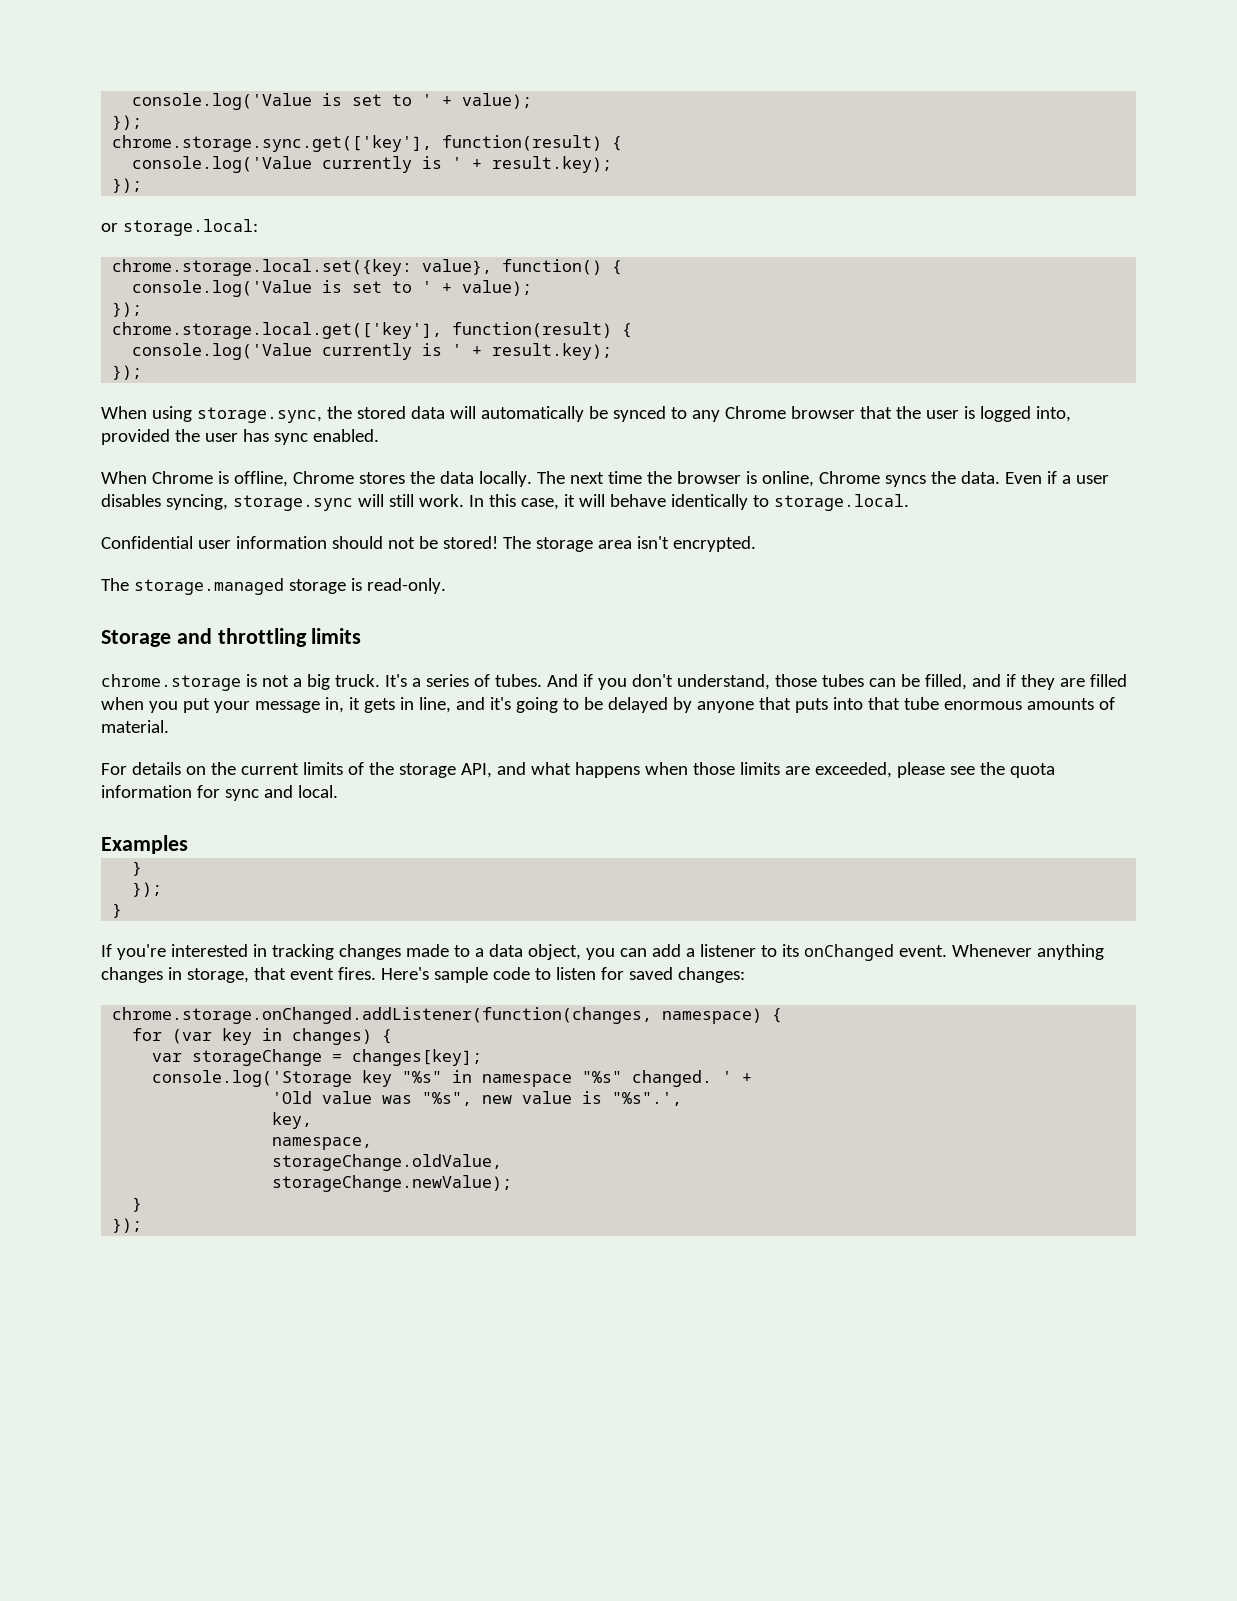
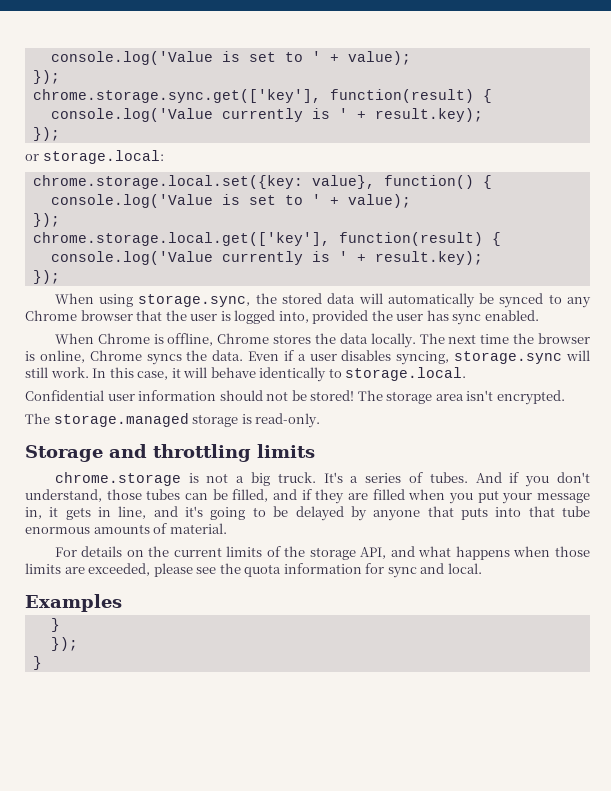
[101,944,1104,961] [101,967,745,983] [112,1007,783,1024] [132,1028,393,1045] [152,1049,483,1066] [152,1070,753,1087] [272,1091,683,1106] [272,1112,313,1129] [272,1137,373,1150] [272,1154,503,1171] [272,1175,513,1192] [132,1197,143,1212] [112,1218,143,1233] // If you're interested in tracking changes made to a data object, you can add a listener to its onChanged event. Whenever anything changes in storage, that event fires. Here's sample code to listen for saved changes: // chrome.storage.onChanged.addListener(function(changes, namespace) { // for (var key in changes) { // var storageChange = changes[key]; // console.log('Storage key "%s" in namespace "%s" changed. ' + // 'Old value was "%s", new value is "%s".', // key, // namespace, // storageChange.oldValue, // storageChange.newValue); // } // }); -> (42, 663) none

